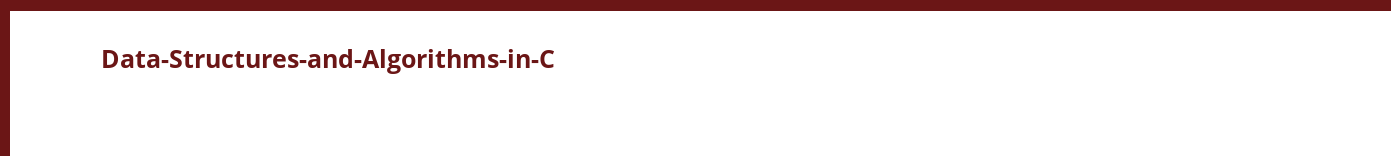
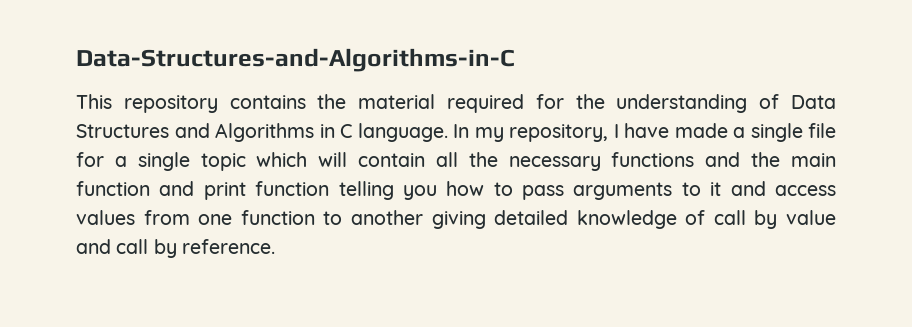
(555, 61) none -> [76,94,836,113] [76,123,836,142] [76,152,836,171] [76,181,836,200] [76,210,836,229] [76,239,275,258] // This repository contains the material required for the understanding of Data Structures and Algorithms in C language. In my repository, I have made a single file for a single topic which will contain all the necessary functions and the main function and print function telling you how to pass arguments to it and access values from one function to another giving detailed knowledge of call by value and call by reference.

